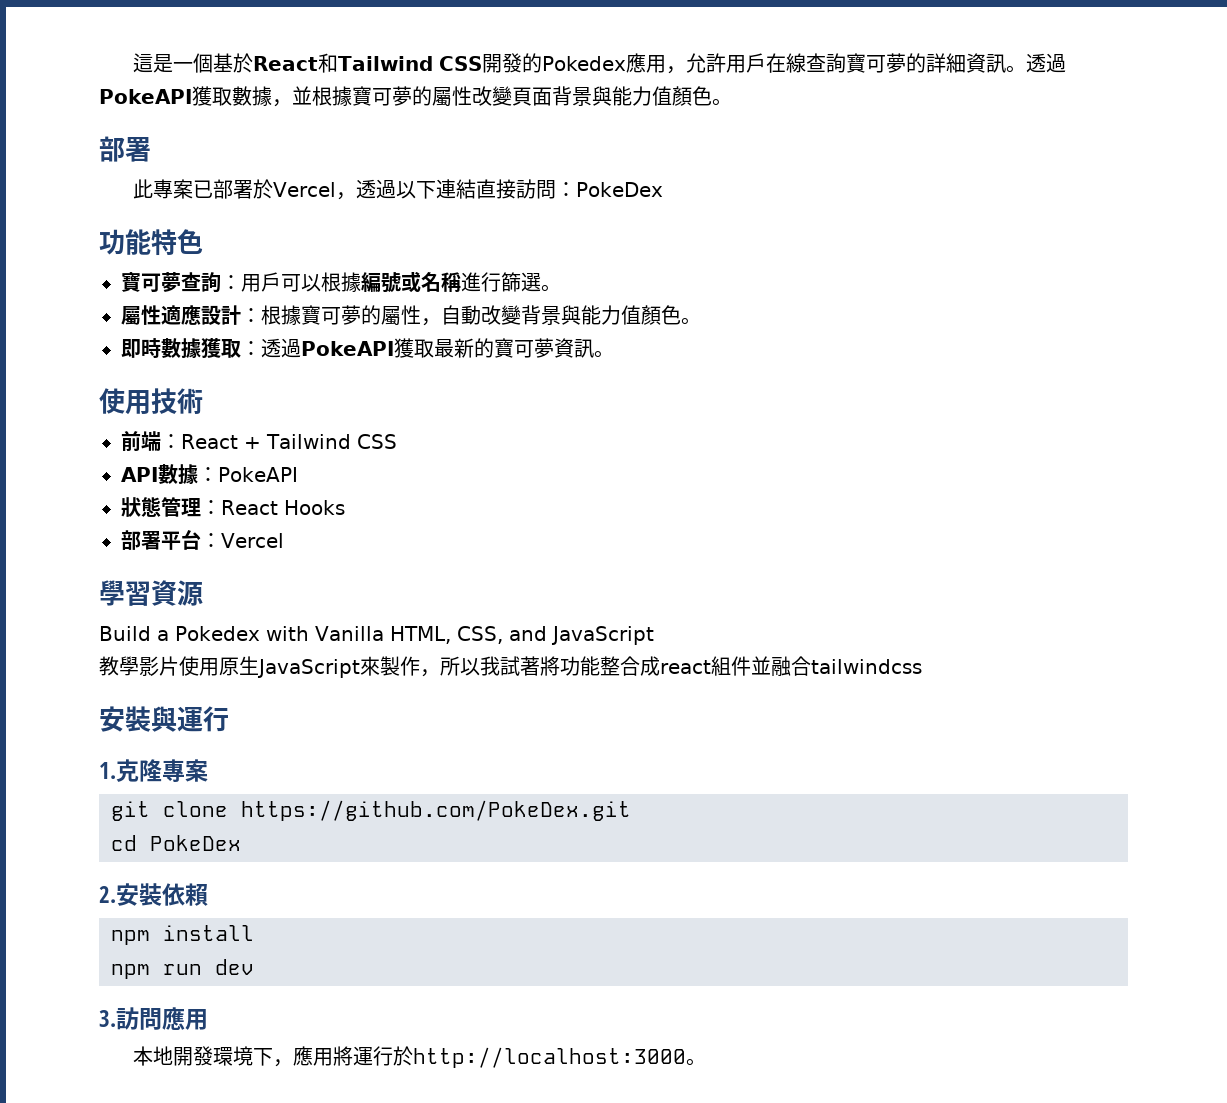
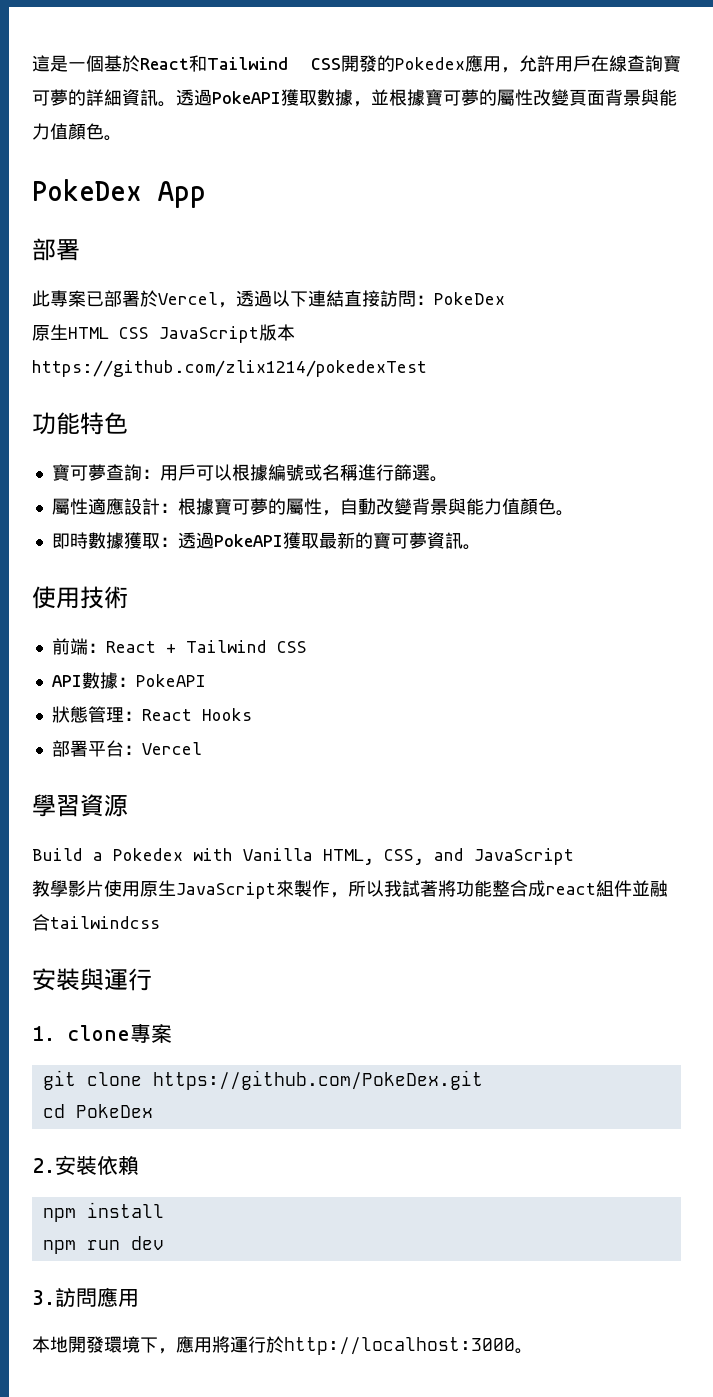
(732, 102) none -> [32,179,206,208] // PokeDex App
(663, 189) none -> [32,324,295,343] [32,360,427,377] // 原生HTML CSS JavaScript版本https://github.com/zlix1214/pokedexTest
[116,759,162,782] 克隆 -> [67,1025,130,1041] clone

